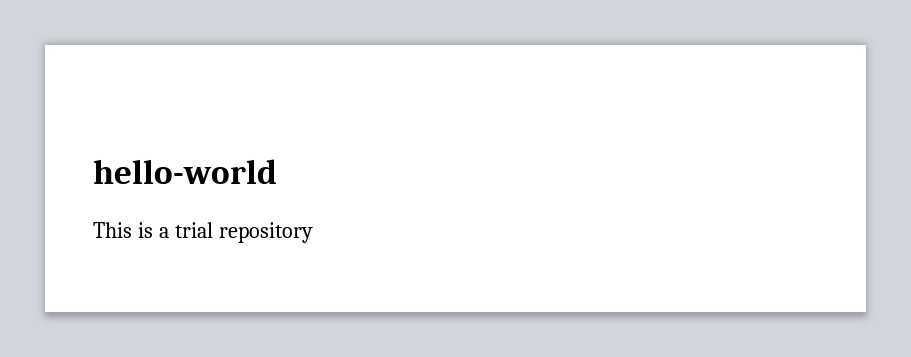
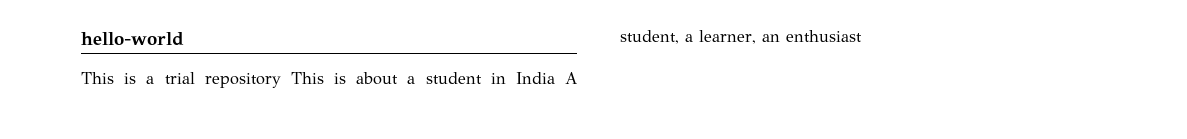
(313, 232) none -> [290,72,578,85] [620,30,862,44] This is about a student in India A student, a learner, an enthusiast

